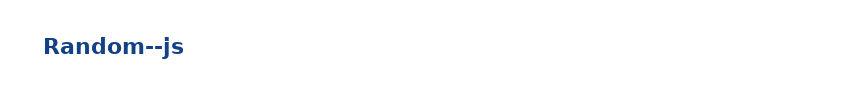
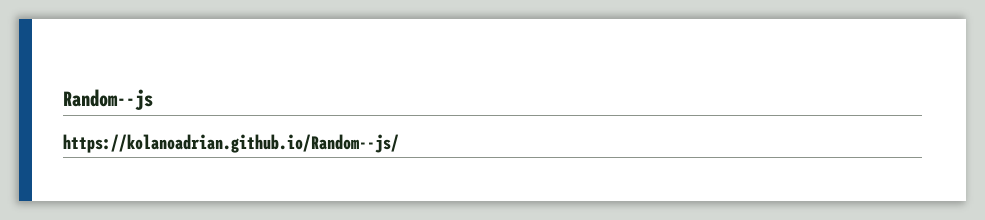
(184, 48) none -> [63,134,399,153] // https://kolanoadrian.github.io/Random--js/

